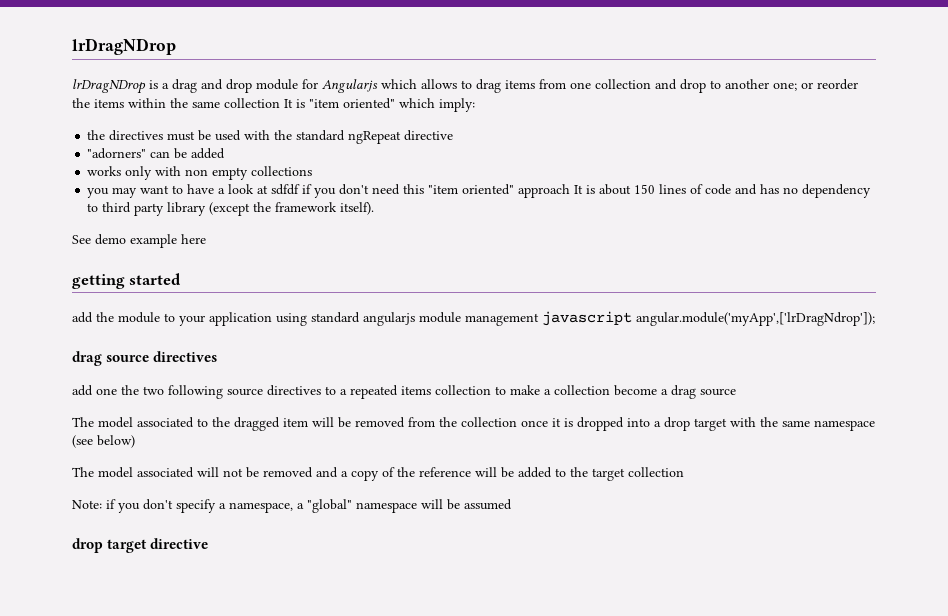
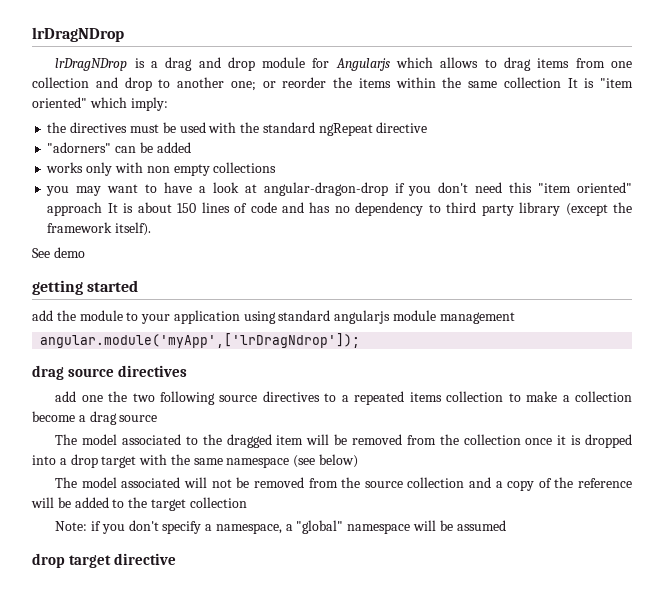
[271,184,301,195] sdfdf -> [263,182,388,196] angular-dragon-drop
[130,234,206,248] example here -> (85, 252) none
[542,311,632,326] javascript -> (515, 318) //
(313, 472) none -> [308,477,465,488] from the source collection

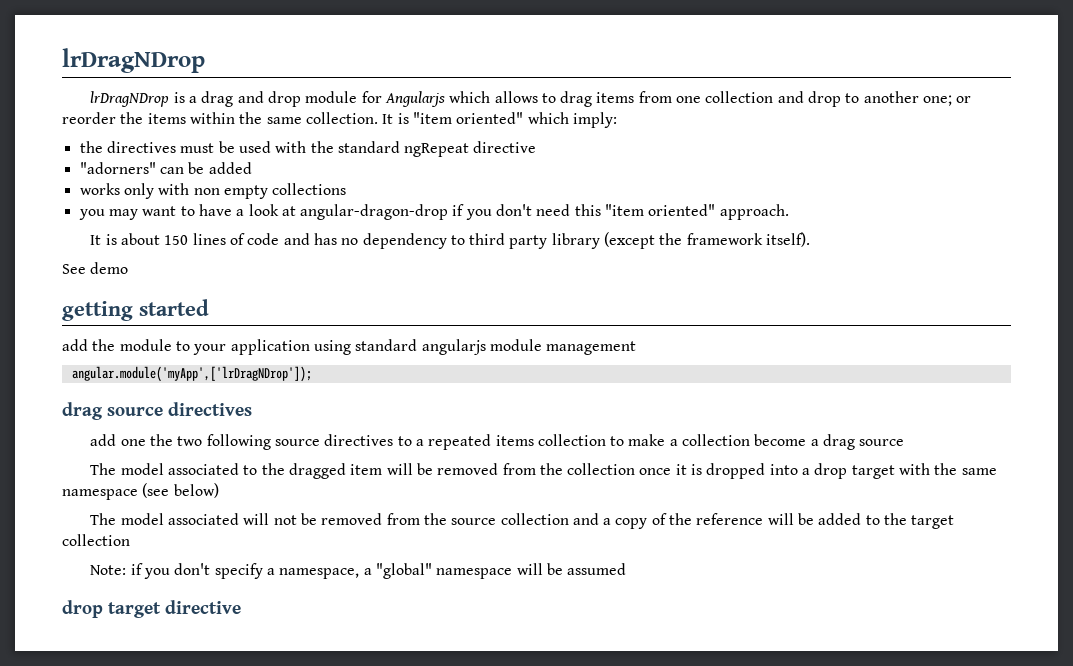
[503,77,561,88] collection -> [305,112,378,124] collection.
[47,202,103,216] approach -> [719,204,789,220] approach. //
[40,333,361,348] angular.module('myApp',['lrDragNdrop']); -> [71,366,312,382] angular.module('myApp',['lrDragNDrop']);

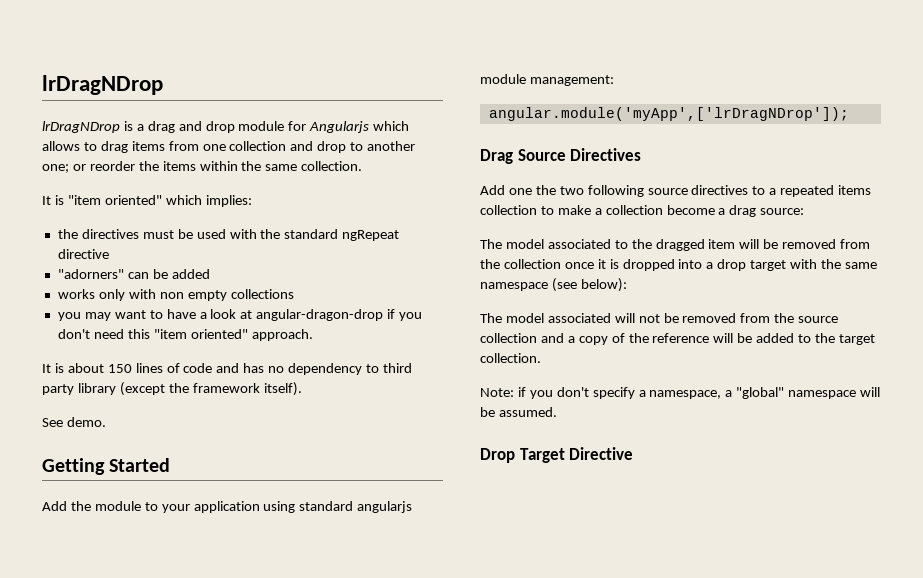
(378, 118) none -> (363, 166) //
[572,112,617,128] imply: -> [205,195,252,207] implies:
[90,262,129,274] [62,299,209,321] [62,339,88,351] demo // getting started // add -> [66,417,106,427] [42,458,171,475] [42,501,67,511] demo. // Getting Started // Add
[546,341,637,355] management -> [529,75,614,86] management:
[62,402,252,420] [90,434,117,446] drag source directives // add -> [480,148,642,164] [480,185,505,195] Drag Source Directives // Add
[859,439,905,446] source -> [760,208,805,215] source:
[173,483,219,498] below) -> [580,278,627,292] below):
[62,534,130,546] collection -> [480,353,541,363] collection.
[567,563,627,575] [62,600,241,618] assumed // drop target directive -> [498,407,557,417] [480,447,634,463] assumed. // Drop Target Directive

